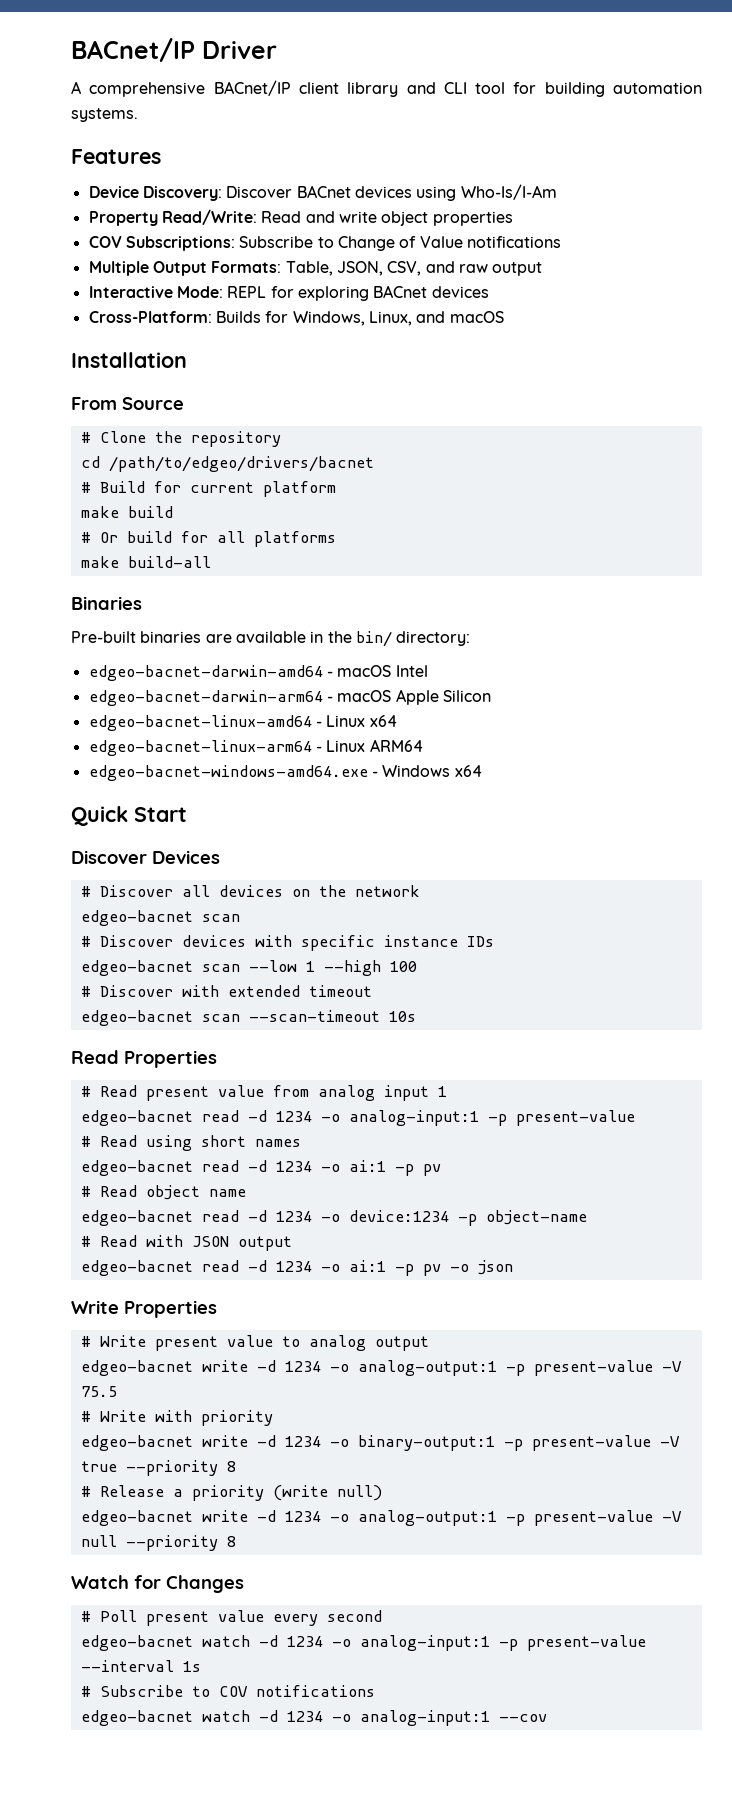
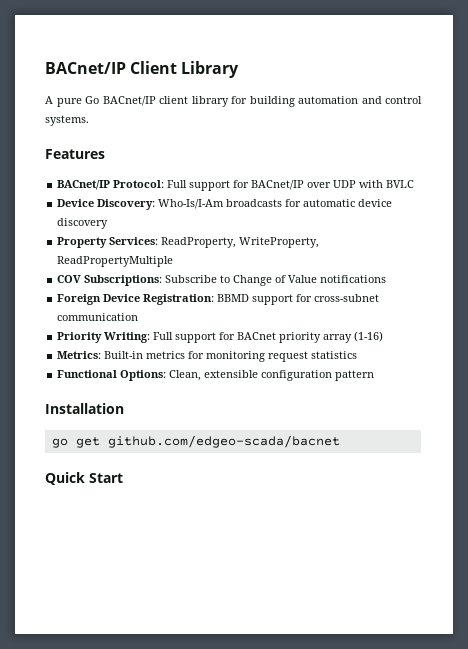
[71,38,277,62] BACnet/IP Driver -> [45,61,240,78] BACnet/IP Client Library
[89,82,206,97] comprehensive -> [56,96,99,107] pure Go
[406,82,506,94] and CLI tool -> (229, 101) none
(702, 88) none -> [361,96,422,104] and control
[88,184,557,201] [88,209,513,226] Device Discovery: Discover BACnet devices using Who-Is/I-Am // Property Read/Write: Read and write object properties -> [57,180,415,191] [57,199,393,210] [57,218,109,229] [57,237,320,248] [57,256,174,267] BACnet/IP Protocol: Full support for BACnet/IP over UDP with BVLC // Device Discovery: Who-Is/I-Am broadcasts for automatic device discovery // Property Services: ReadProperty, WriteProperty, ReadPropertyMultiple
[88,261,543,276] [88,285,489,301] [88,311,504,326] [71,352,187,368] [71,397,184,410] [80,431,281,447] [80,456,374,472] [80,481,336,497] [80,506,173,518] [80,531,336,547] [80,556,211,568] [71,596,142,610] [71,631,471,647] [88,665,428,681] [88,689,491,706] [88,715,397,731] [88,739,423,756] [88,765,482,781] [71,806,187,826] [71,850,220,864] [80,885,420,897] [80,910,240,926] [80,935,494,951] [80,960,417,976] [80,985,372,997] [80,1010,416,1026] [71,1050,217,1068] [80,1085,447,1101] [80,1110,635,1126] [80,1135,301,1151] [80,1160,441,1176] [80,1185,246,1200] [80,1210,587,1226] [80,1235,292,1251] [80,1260,513,1276] [71,1300,217,1318] [80,1335,429,1351] [80,1360,682,1376] [80,1386,117,1397] [80,1410,273,1426] [80,1435,680,1451] [80,1460,236,1476] [80,1485,382,1501] [80,1510,682,1526] [80,1535,236,1551] [71,1575,244,1593] [80,1610,382,1626] [80,1635,646,1651] [80,1660,201,1672] [80,1685,375,1697] [80,1710,547,1726] Multiple Output Formats: Table, JSON, CSV, and raw output // Interactive Mode: REPL for exploring BACnet devices // Cross-Platform: Builds for Windows, Linux, and macOS // Installation // From Source // # Clone the repository // cd /path/to/edgeo/drivers/bacnet // # Build for current platform // make build // # Or build for all platforms // make build-all // Binaries // Pre-built binaries are available in the bin/ directory: // edgeo-bacnet-darwin-amd64 - macOS Intel // edgeo-bacnet-darwin-arm64 - macOS Apple Silicon // edgeo-bacnet-linux-amd64 - Linux x64 // edgeo-bacnet-linux-arm64 - Linux ARM64 // edgeo-bacnet-windows-amd64.exe - Windows x64 // Quick Start // Discover Devices // # Discover all devices on the network // edgeo-bacnet scan // # Discover devices with specific instance IDs // edgeo-bacnet scan --low 1 --high 100 // # Discover with extended timeout // edgeo-bacnet scan --scan-timeout 10s // Read Properties // # Read present value from analog input 1 // edgeo-bacnet read -d 1234 -o analog-input:1 -p present-value // # Read using short names // edgeo-bacnet read -d 1234 -o ai:1 -p pv // # Read object name // edgeo-bacnet read -d 1234 -o device:1234 -p object-name // # Read with JSON output // edgeo-bacnet read -d 1234 -o ai:1 -p pv -o json // Write Properties // # Write present value to analog output // edgeo-bacnet write -d 1234 -o analog-output:1 -p present-value -V 75.5 // # Write with priority // edgeo-bacnet write -d 1234 -o binary-output:1 -p present-value -V true --priority 8 // # Release a priority (write null) // edgeo-bacnet write -d 1234 -o analog-output:1 -p present-value -V null --priority 8 // Watch for Changes // # Poll present value every second // edgeo-bacnet watch -d 1234 -o analog-input:1 -p present-value --interval 1s // # Subscribe to COV notifications // edgeo-bacnet watch -d 1234 -o analog-input:1 --cov -> [57,294,380,305] [57,313,139,321] [57,331,384,343] [57,351,358,362] [57,370,375,381] [45,403,124,414] [51,435,340,448] [45,472,123,485] Foreign Device Registration: BBMD support for cross-subnet communication // Priority Writing: Full support for BACnet priority array (1-16) // Metrics: Built-in metrics for monitoring request statistics // Functional Options: Clean, extensible configuration pattern // Installation // go get github.com/edgeo-scada/bacnet // Quick Start

